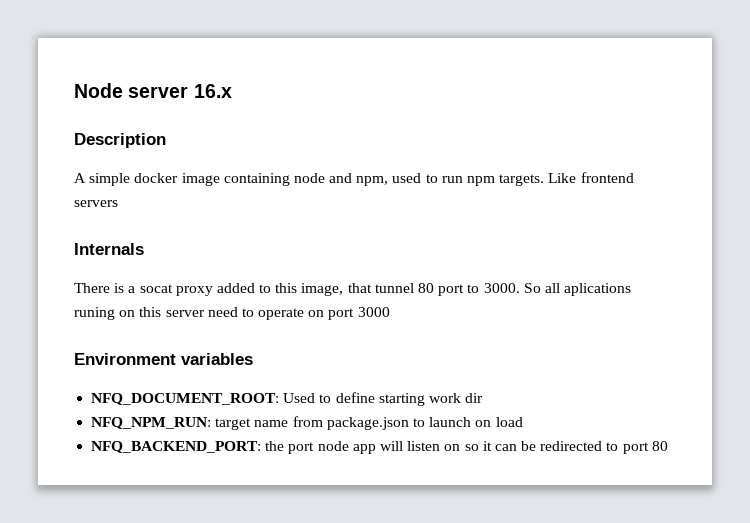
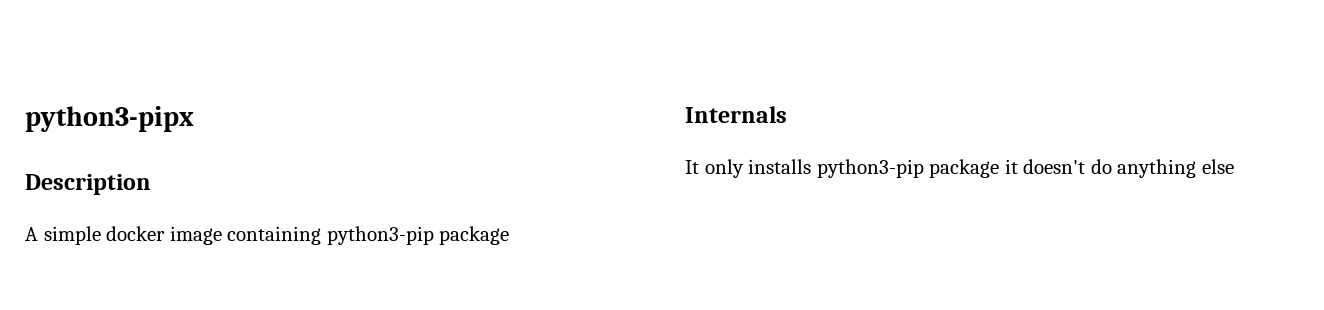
[74,83,232,98] Node server 16.x -> [25,106,194,132] python3-pipx
[293,172,634,186] [74,200,118,207] [74,243,144,255] [74,283,632,296] [74,307,390,320] [74,353,253,365] [91,392,484,406] [91,416,523,430] [91,441,668,454] node and npm, used to run npm targets. Like frontend servers // Internals // There is a socat proxy added to this image, that tunnel 80 port to 3000. So all aplications runing on this server need to operate on port 3000 // Environment variables // NFQ_DOCUMENT_ROOT: Used to define starting work dir // NFQ_NPM_RUN: target name from package.json to launch on load // NFQ_BACKEND_PORT: the port node app will listen on so it can be redirected to port 80 -> [326,226,510,245] [685,106,787,123] [685,159,1234,178] python3-pip package // Internals // It only installs python3-pip package it doesn't do anything else

